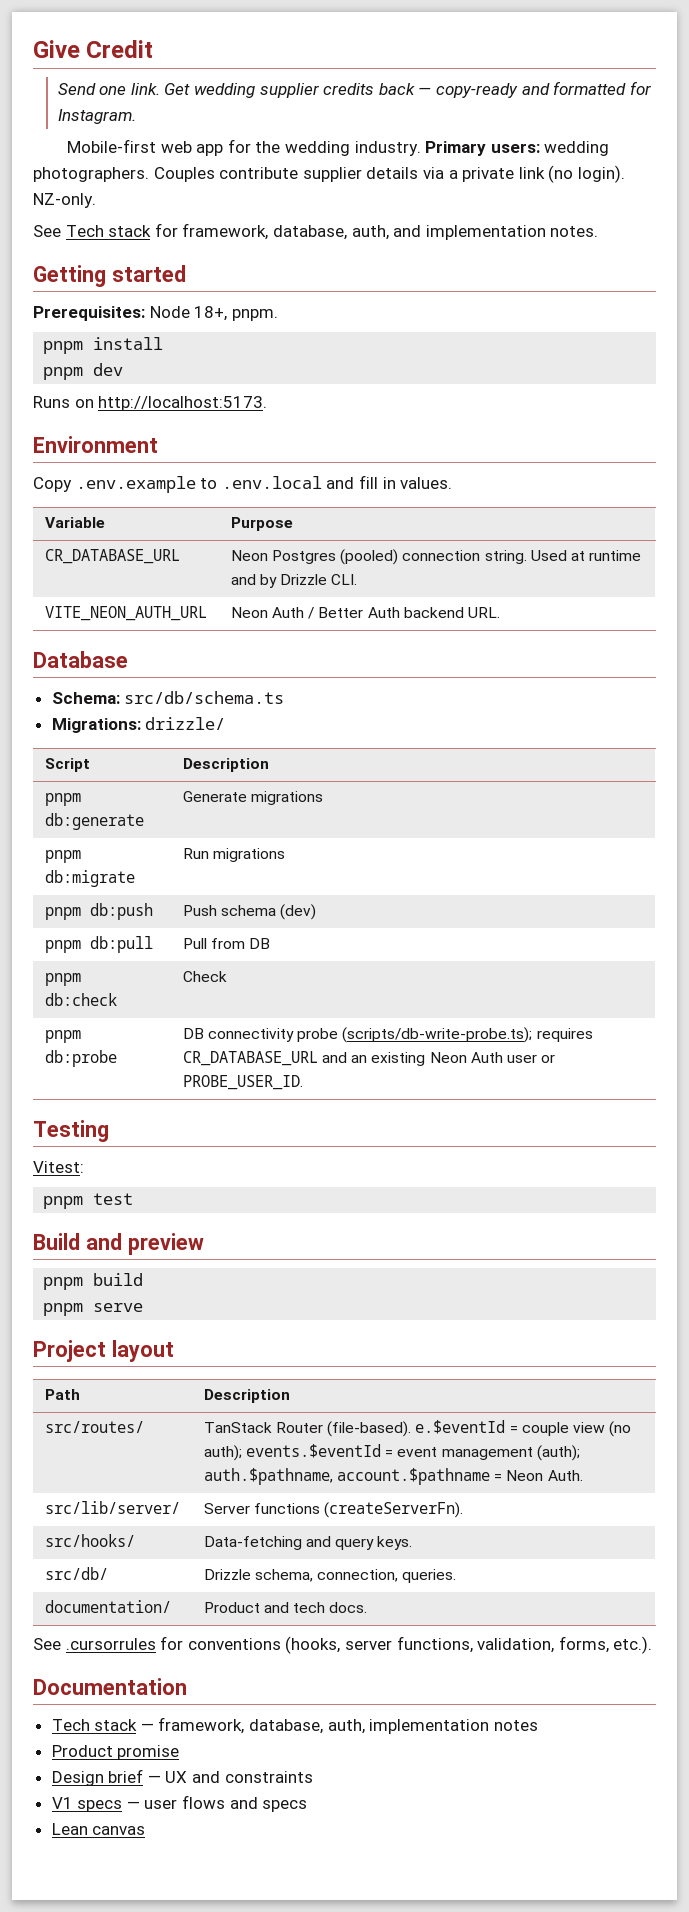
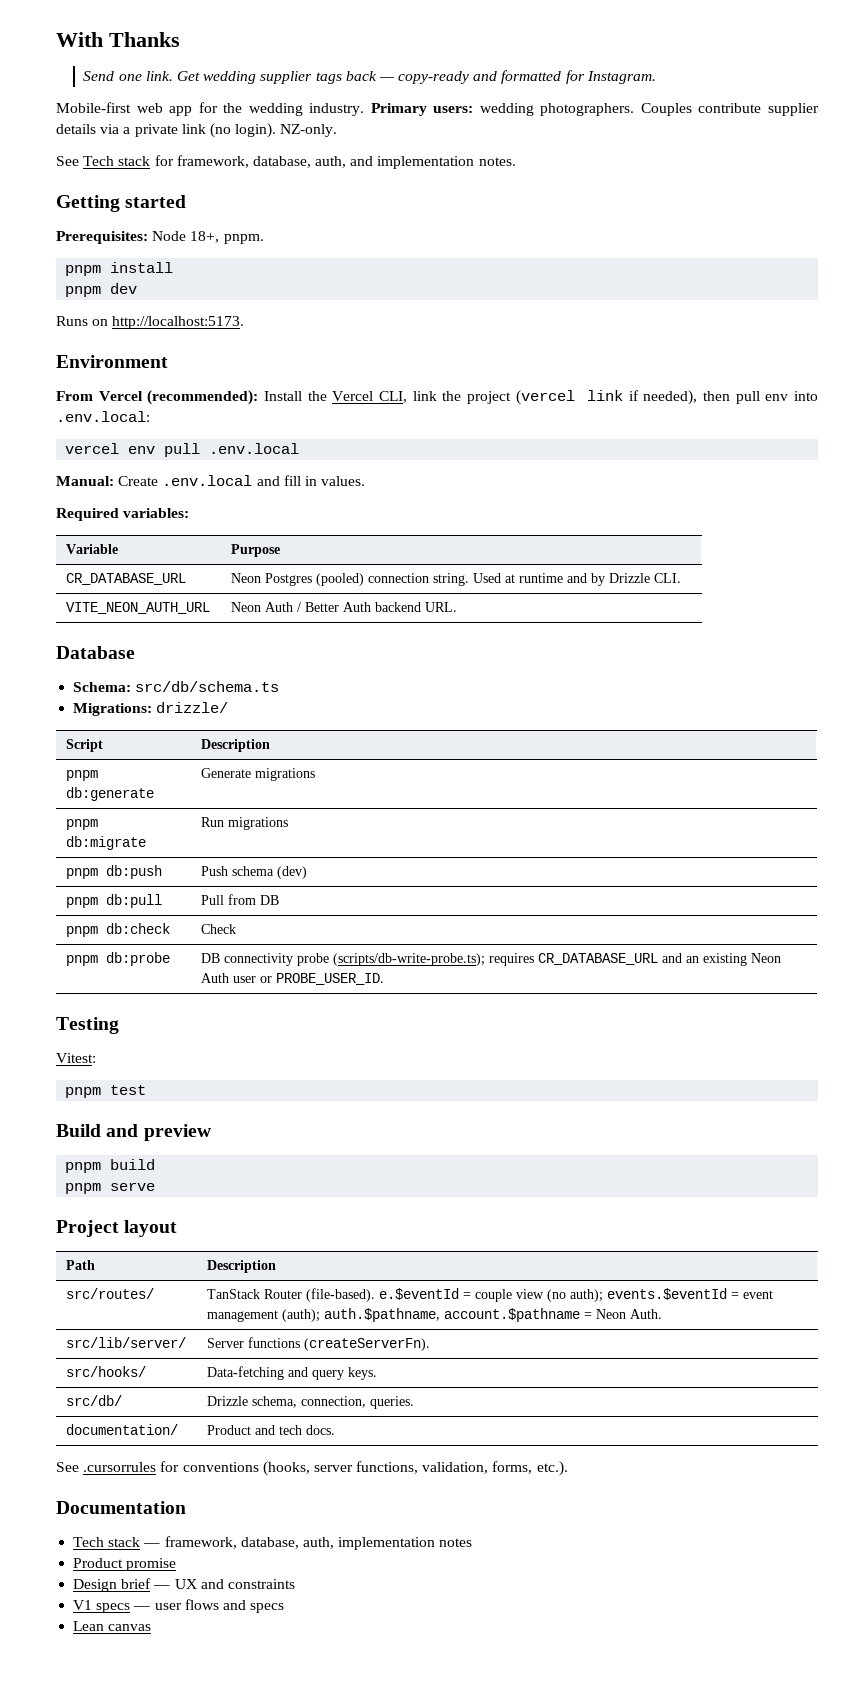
[33,40,154,58] Give Credit -> [56,32,180,47] With Thanks
[323,83,375,95] credits -> [315,72,342,84] tags
[33,476,218,493] Copy .env.example to -> [56,390,819,405] [56,411,150,422] [65,443,300,457] [56,476,159,486] From Vercel (recommended): Install the Vercel CLI, link the project (vercel link if needed), then pull env into .env.local: // vercel env pull .env.local // Manual: Create
(453, 483) none -> [56,508,190,521] // Required variables:

